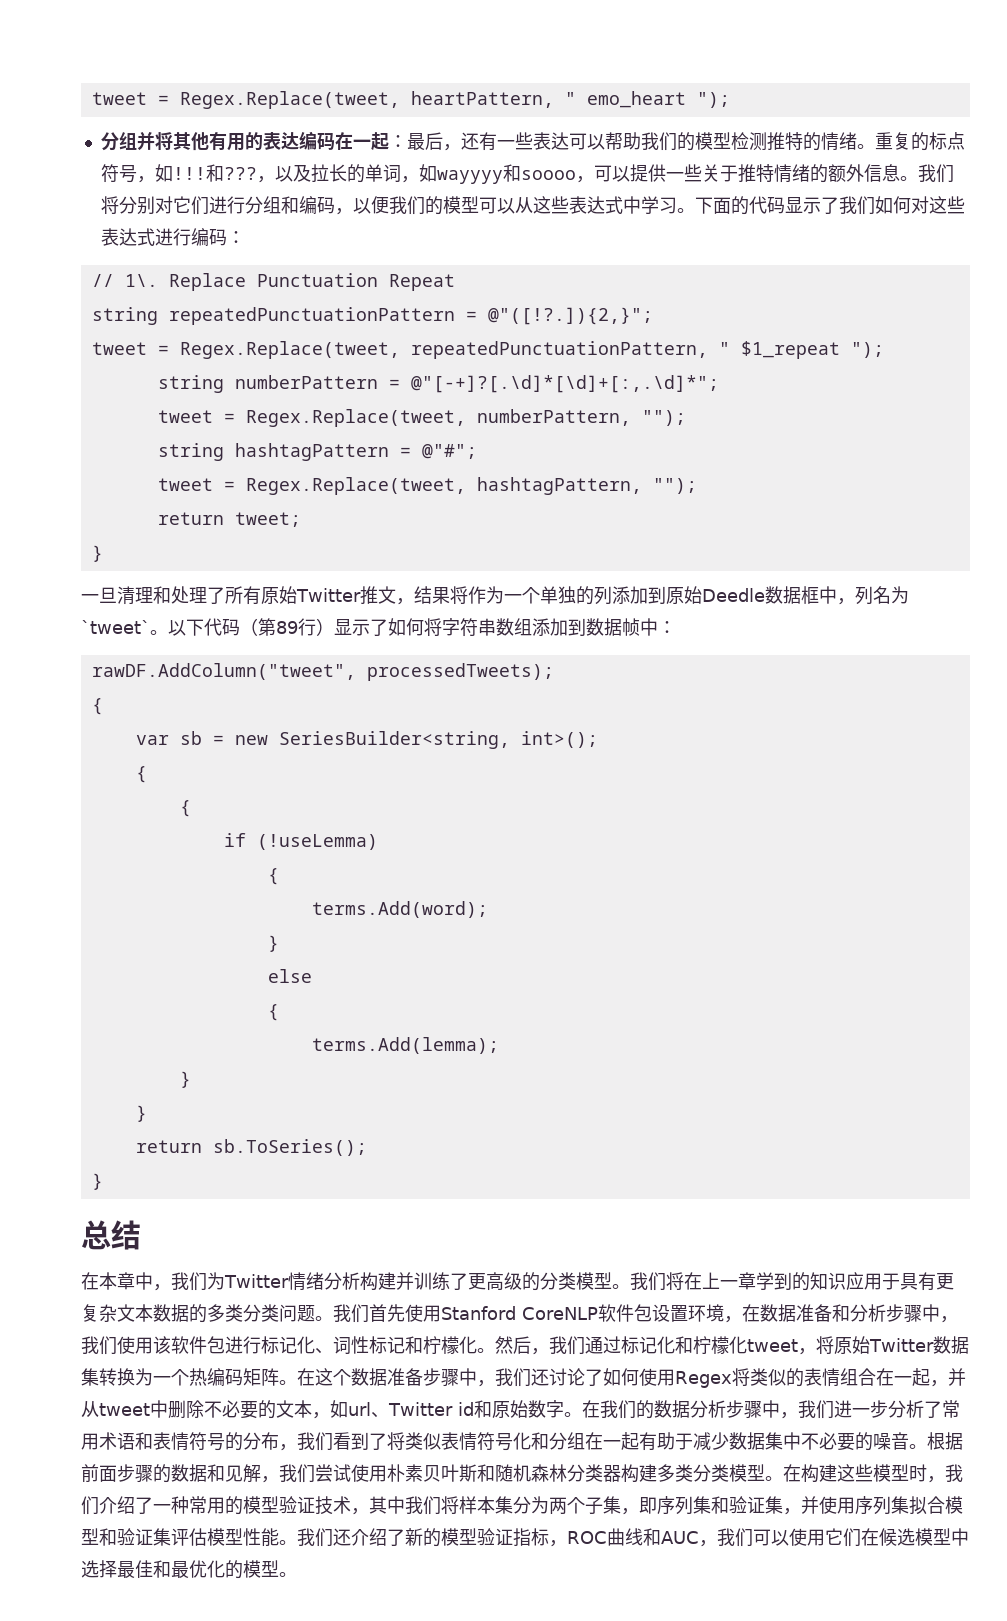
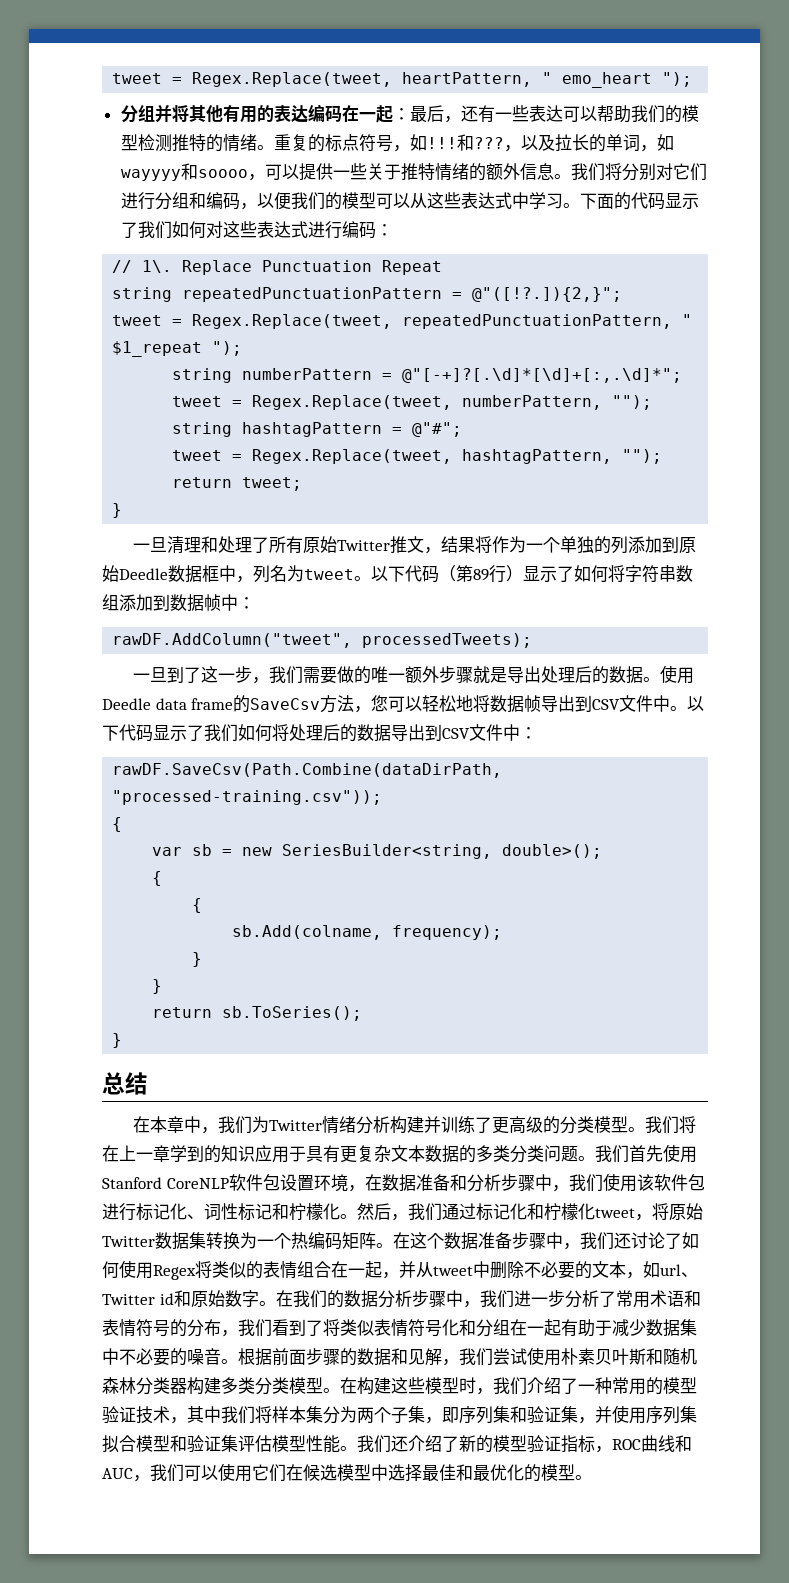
[81,620,150,634] `tweet` -> [304,569,354,580] tweet
(554, 672) none -> [132,665,694,684] [102,695,705,713] [102,724,537,742] [112,763,503,778] [112,790,383,805] // 一旦到了这一步，我们需要做的唯一额外步骤就是导出处理后的数据。使用Deedle data frame的SaveCsv方法，您可以轻松地将数据帧导出到CSV文件中。以下代码显示了我们如何将处理后的数据导出到CSV文件中： // rawDF.SaveCsv(Path.Combine(dataDirPath, "processed-training.csv"));
[520,731,598,748] int>(); -> [502,844,603,859] double>();
[223,833,378,850] [267,868,279,885] [311,901,488,918] [267,935,279,952] [267,969,312,983] [267,1004,279,1021] [311,1037,499,1054] if (!useLemma) // { // terms.Add(word); // } // else // { // terms.Add(lemma); -> [232,925,503,940] sb.Add(colname, frequency);

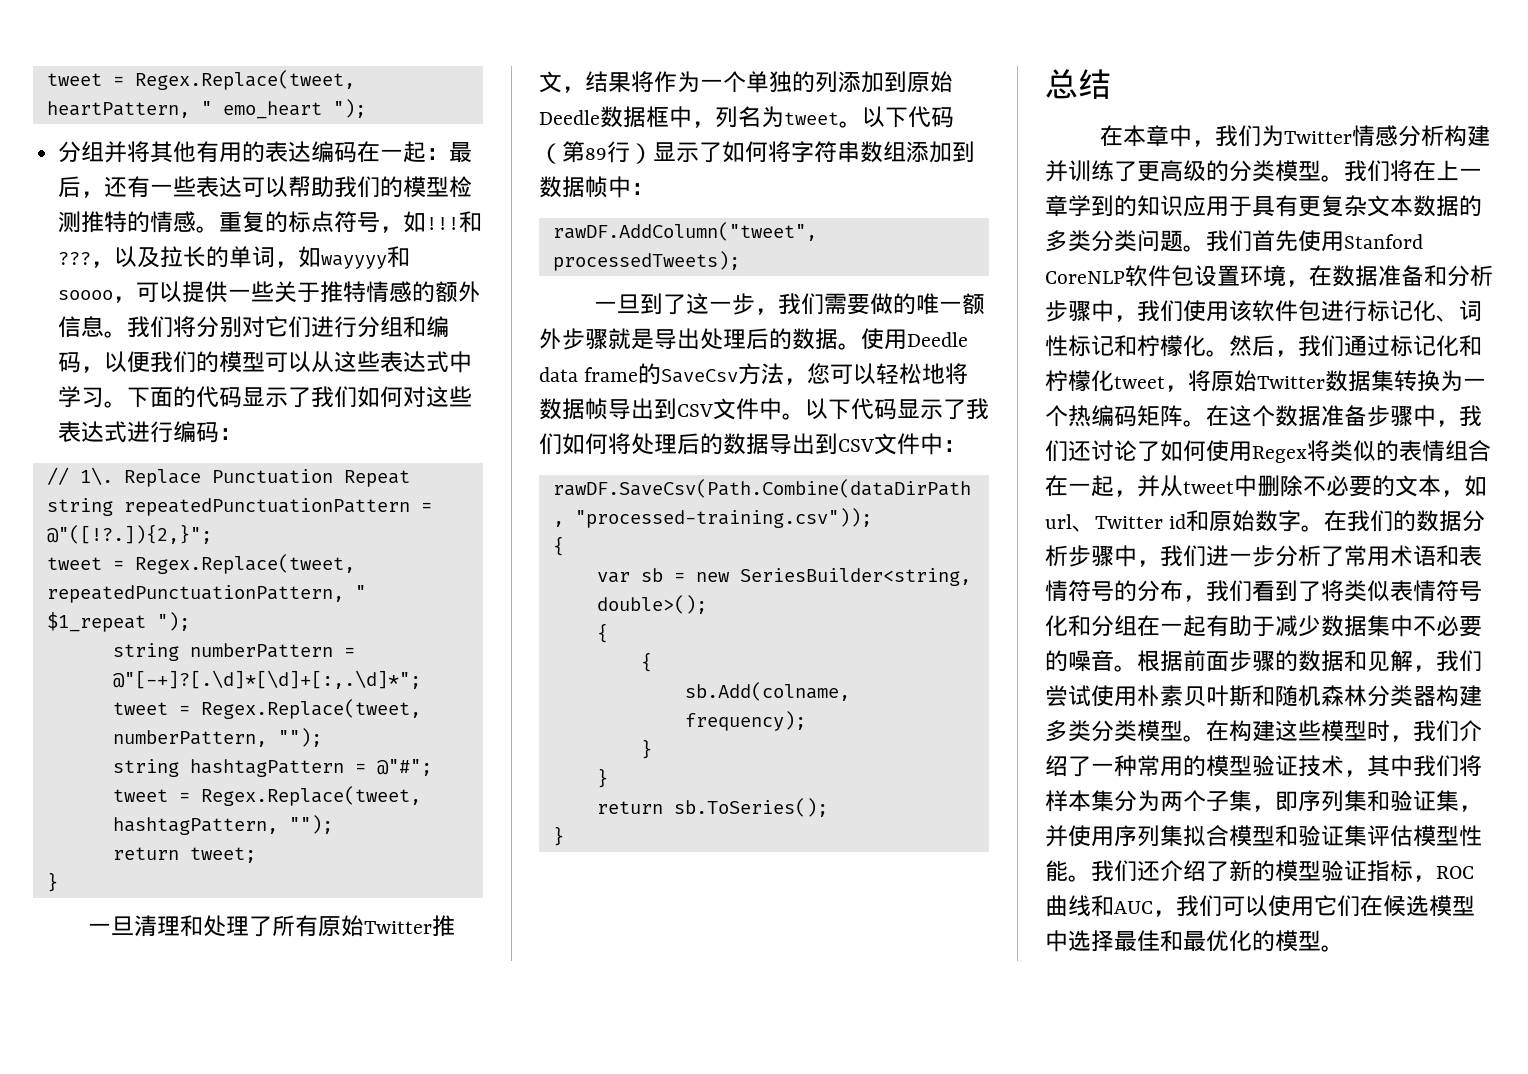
[239,134,257,151] 绪 -> [173,211,197,232] 感
[451,163,469,180] 绪 -> [389,281,413,302] 感
[338,1116,356,1133] 绪 -> [1375,125,1399,146] 感

